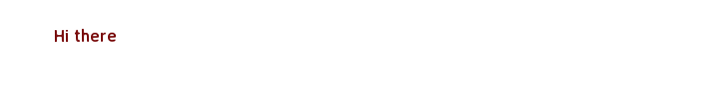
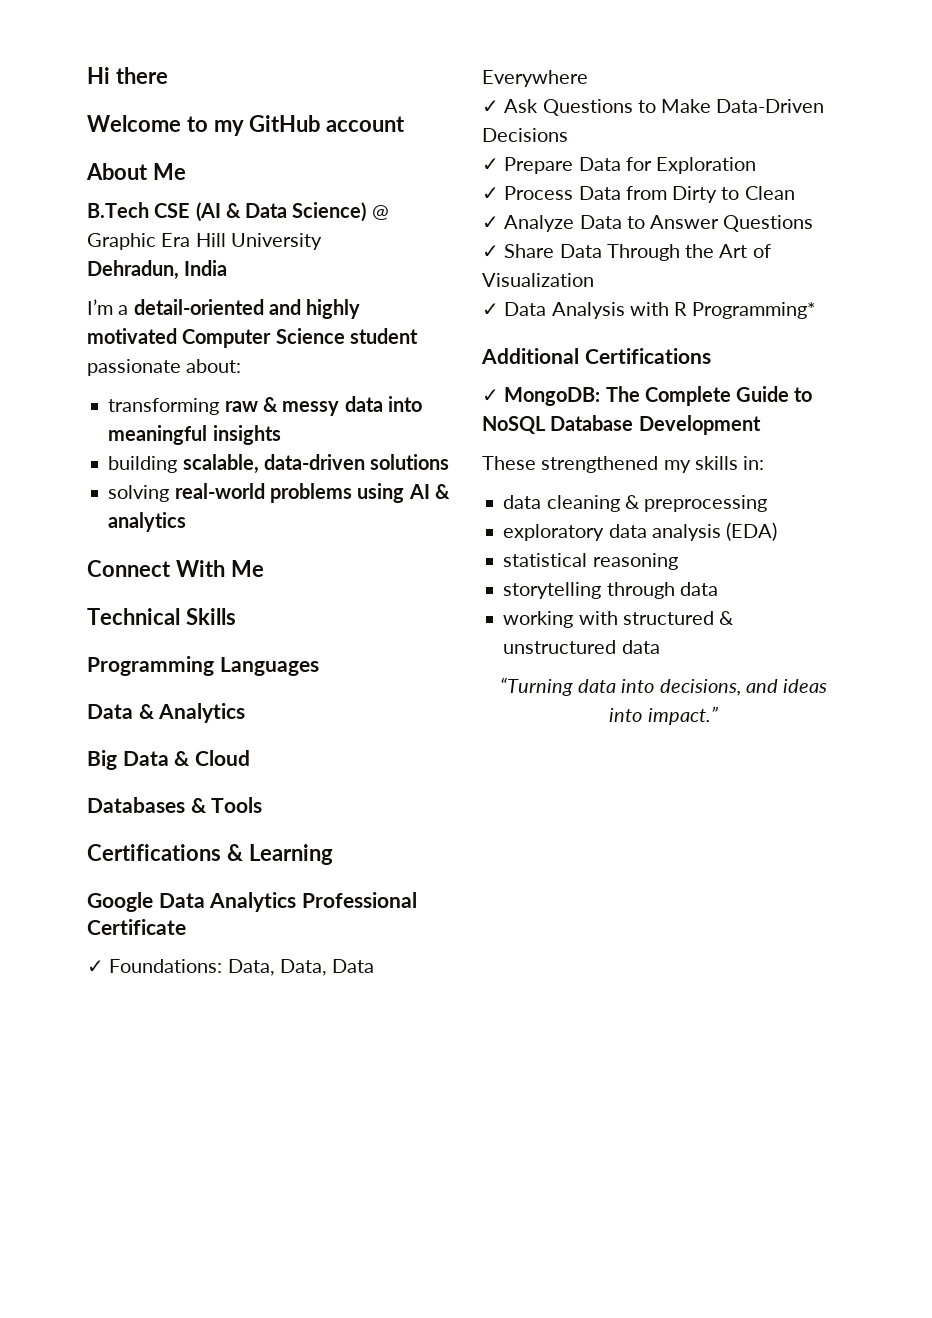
(117, 35) none -> [87,115,406,136] [86,163,186,180] [87,202,389,222] [87,233,322,250] [87,260,228,280] [87,299,361,319] [87,328,418,348] [87,359,242,376] [108,396,422,416] [108,425,281,445] [108,454,450,474] [108,483,450,503] [108,512,187,532] [87,560,264,577] [87,608,236,625] [87,656,319,676] [87,703,246,723] [87,750,250,770] [87,797,263,813] [87,844,333,865] [87,892,417,912] [87,919,186,935] [87,959,375,976] [482,70,588,87] [482,99,825,116] [482,128,568,142] [482,157,757,174] [482,186,795,203] [482,215,814,232] [482,244,771,261] [482,273,594,287] [482,302,817,319] [481,348,711,364] [482,386,813,406] [482,415,761,435] [482,456,765,473] [503,495,768,512] [503,522,778,541] [503,553,678,570] [503,582,718,599] [503,611,735,628] [503,640,660,654] [499,677,828,696] [609,706,718,725] // Welcome to my GitHub account // About Me // B.Tech CSE (AI & Data Science) @ Graphic Era Hill University // Dehradun, India // I’m a detail-oriented and highly motivated Computer Science student passionate about: // transforming raw & messy data into meaningful insights // building scalable, data-driven solutions // solving real-world problems using AI & analytics // Connect With Me // Technical Skills // Programming Languages // Data & Analytics // Big Data & Cloud // Databases & Tools // Certifications & Learning // Google Data Analytics Professional Certificate // ✓ Foundations: Data, Data, Data Everywhere // ✓ Ask Questions to Make Data-Driven Decisions // ✓ Prepare Data for Exploration // ✓ Process Data from Dirty to Clean // ✓ Analyze Data to Answer Questions // ✓ Share Data Through the Art of Visualization // ✓ Data Analysis with R Programming* // Additional Certifications // ✓ MongoDB: The Complete Guide to NoSQL Database Development // These strengthened my skills in: // data cleaning & preprocessing // exploratory data analysis (EDA) // statistical reasoning // storytelling through data // working with structured & unstructured data // “Turning data into decisions, and ideas into impact.”

